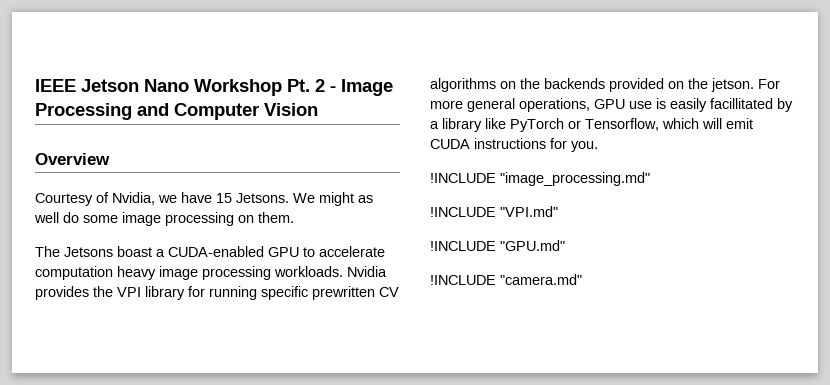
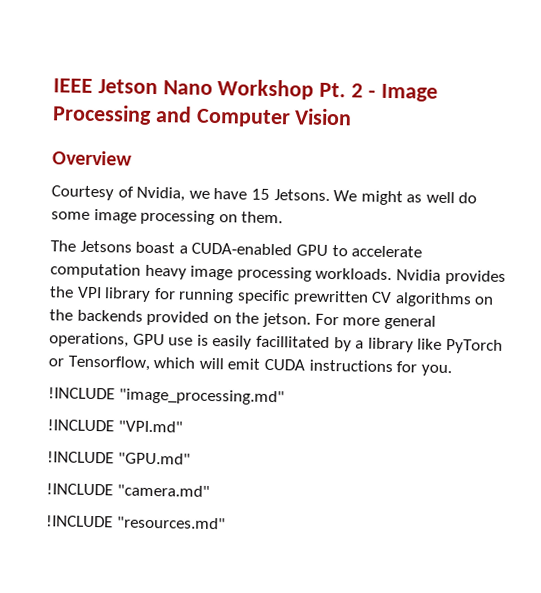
(582, 279) none -> [46,515,226,530] // !INCLUDE "resources.md"

